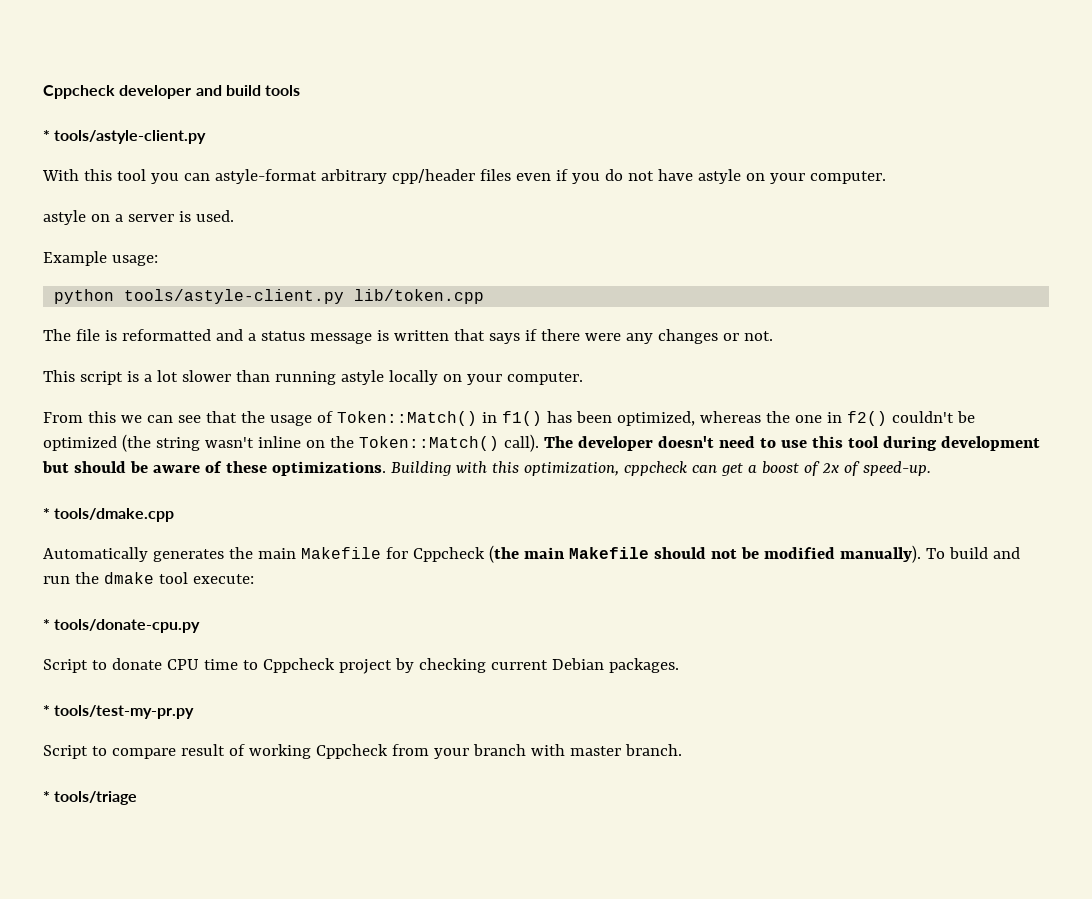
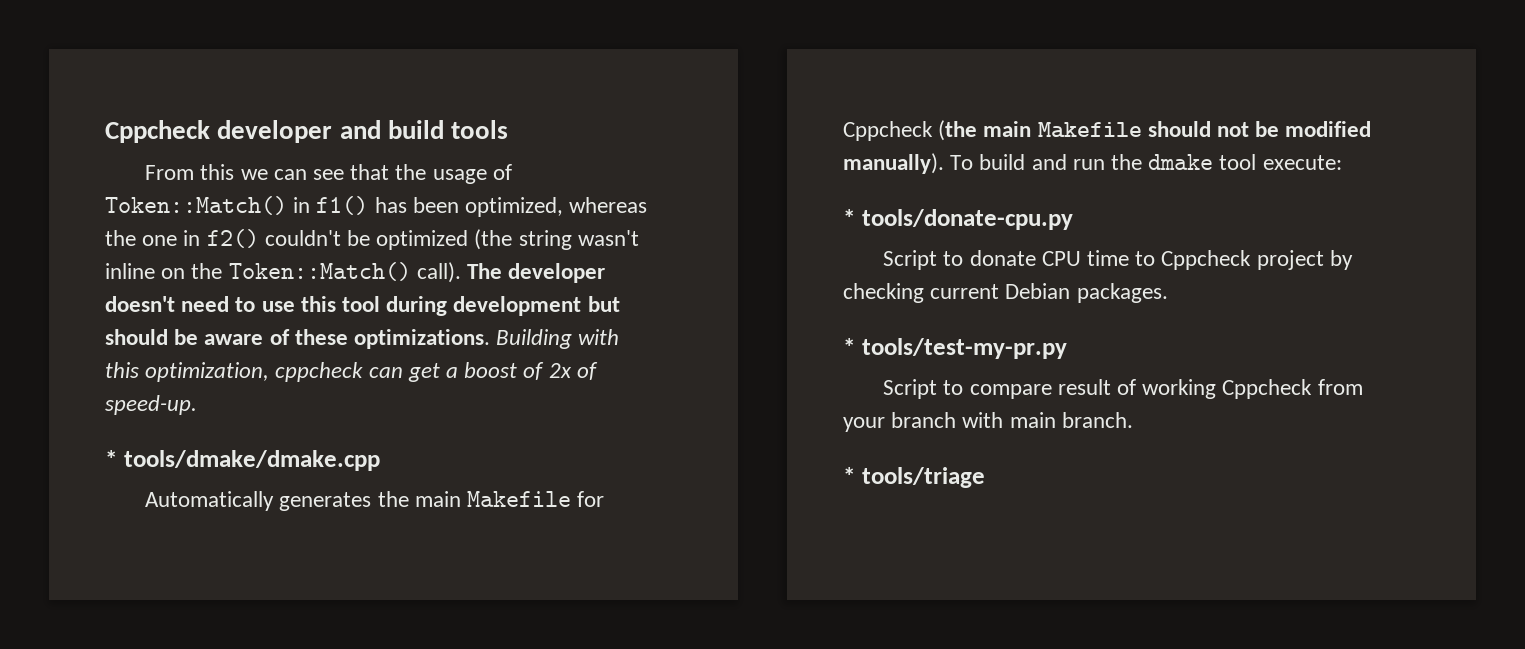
[43,130,207,144] [42,169,886,184] [43,210,234,225] [43,251,158,266] [54,289,485,304] [43,329,773,344] [43,370,583,385] // * tools/astyle-client.py // With this tool you can astyle-format arbitrary cpp/header files even if you do not have astyle on your computer. // astyle on a server is used. // Example usage: // python tools/astyle-client.py lib/token.cpp // The file is reformatted and a status message is written that says if there were any changes or not. // This script is a lot slower than running astyle locally on your computer. -> (509, 129) none
[54,508,175,522] tools/dmake.cpp -> [123,450,380,471] tools/dmake/dmake.cpp
[569,746,621,756] master -> [1009,412,1056,428] main

